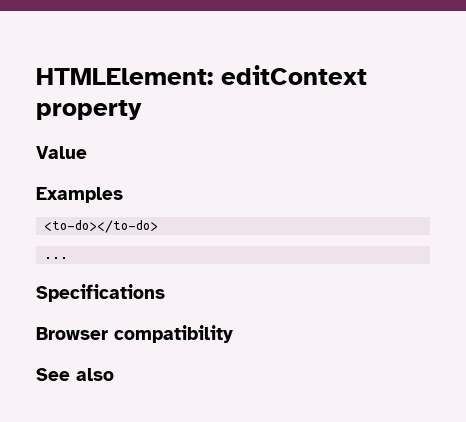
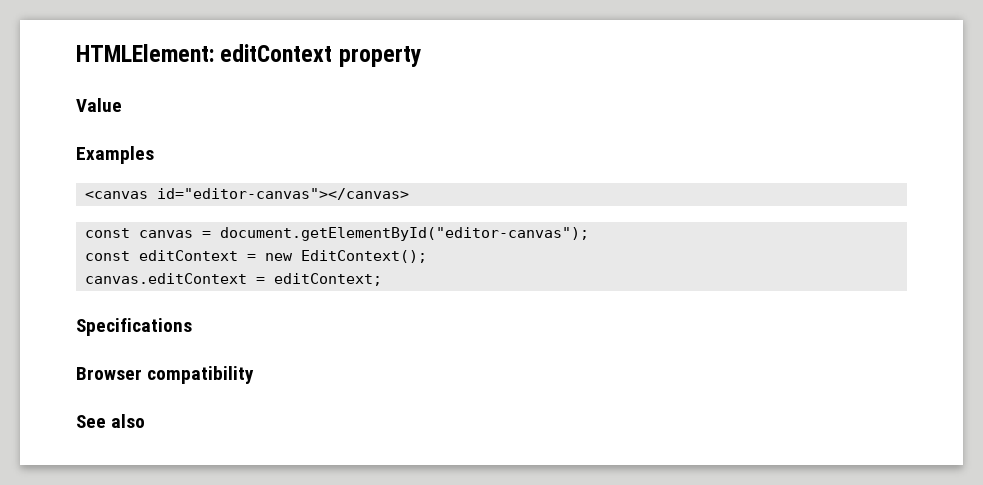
[44,220,159,233] [44,257,69,259] <to-do></to-do> // ... -> [85,188,409,200] [85,227,589,241] [85,250,427,263] [85,273,382,286] <canvas id="editor-canvas"></canvas> // const canvas = document.getElementById("editor-canvas"); // const editContext = new EditContext(); // canvas.editContext = editContext;

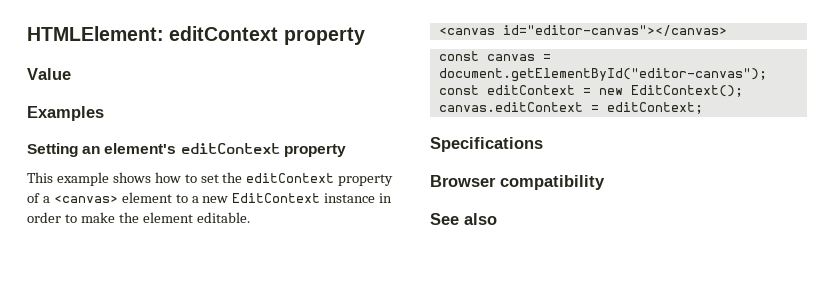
(154, 155) none -> [27,143,346,157] [27,172,394,186] [27,192,393,203] [27,212,250,223] // Setting an element's editContext property // This example shows how to set the editContext property of a <canvas> element to a new EditContext instance in order to make the element editable.

